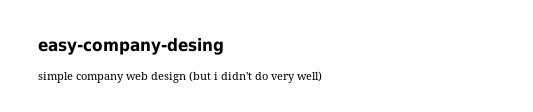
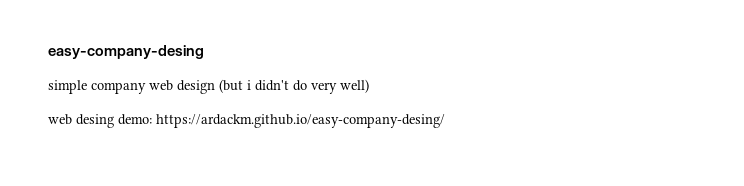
(322, 76) none -> [48,114,445,128] // web desing demo: https://ardackm.github.io/easy-company-desing/

